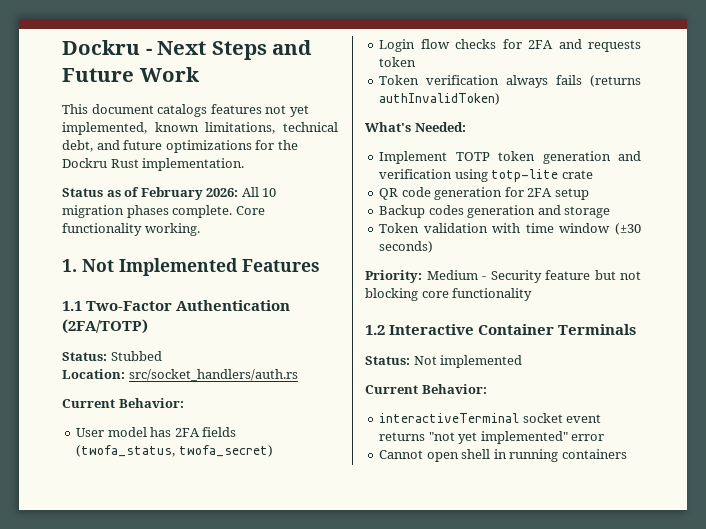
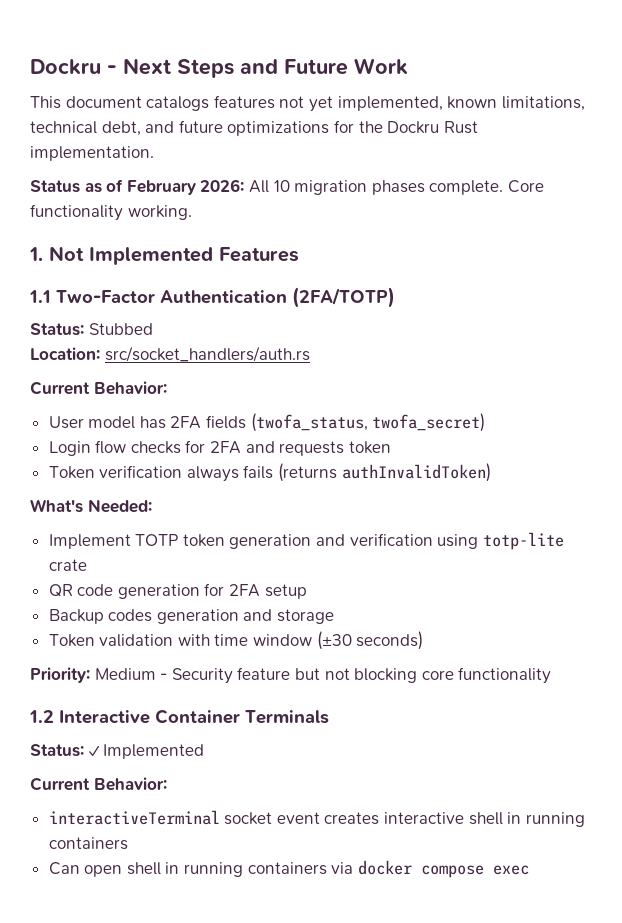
[413,355,523,368] Not implemented -> [88,744,205,759] ✓ Implemented
[379,431,605,444] [379,450,424,459] returns "not yet implemented" error // Cannot -> [324,812,585,827] [48,837,128,850] [48,862,80,875] creates interactive shell in running containers // Can
(627, 454) none -> [331,860,529,878] via docker compose exec

